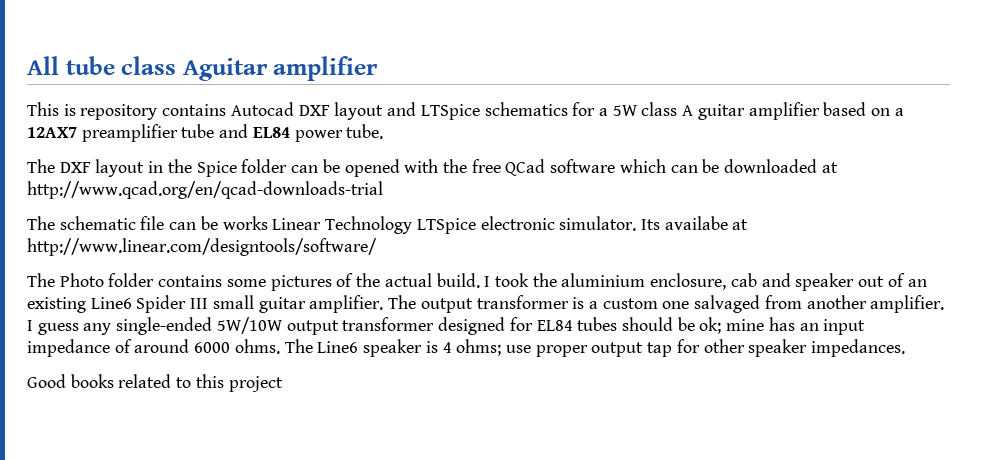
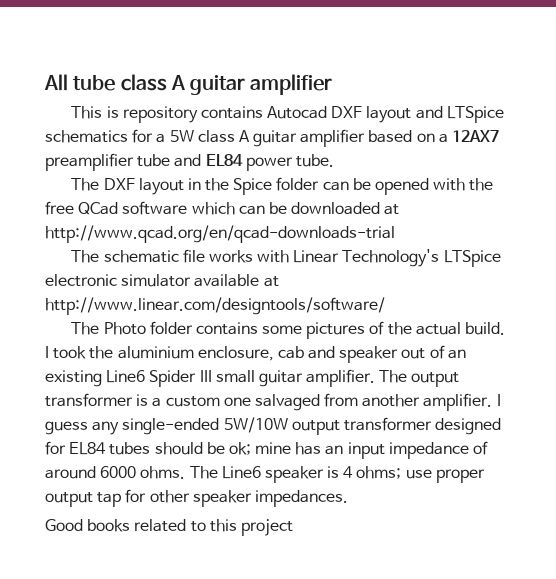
[182,58,268,81] Aguitar -> [170,75,246,95] A guitar
[169,216,728,234] can be works Linear Technology LTSpice electronic simulator. Its availabe -> [208,249,501,267] [45,274,260,287] works with Linear Technology's LTSpice electronic simulator available

